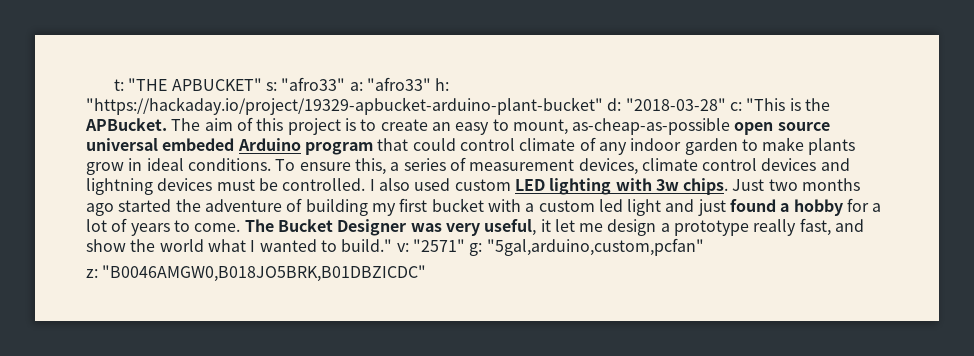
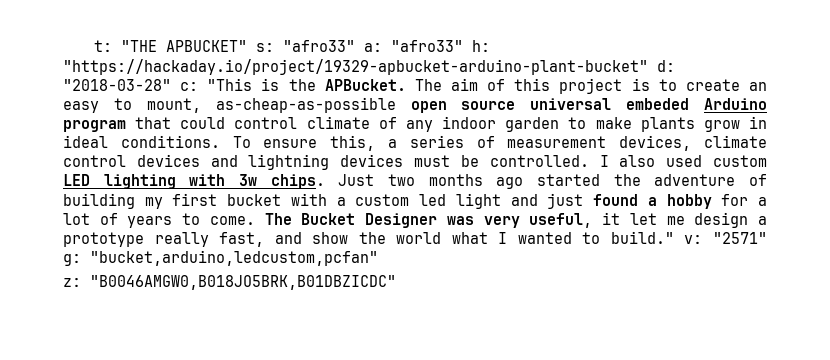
[486,238,704,256] "5gal,arduino,custom,pcfan" -> [90,250,378,266] "bucket,arduino,ledcustom,pcfan"

